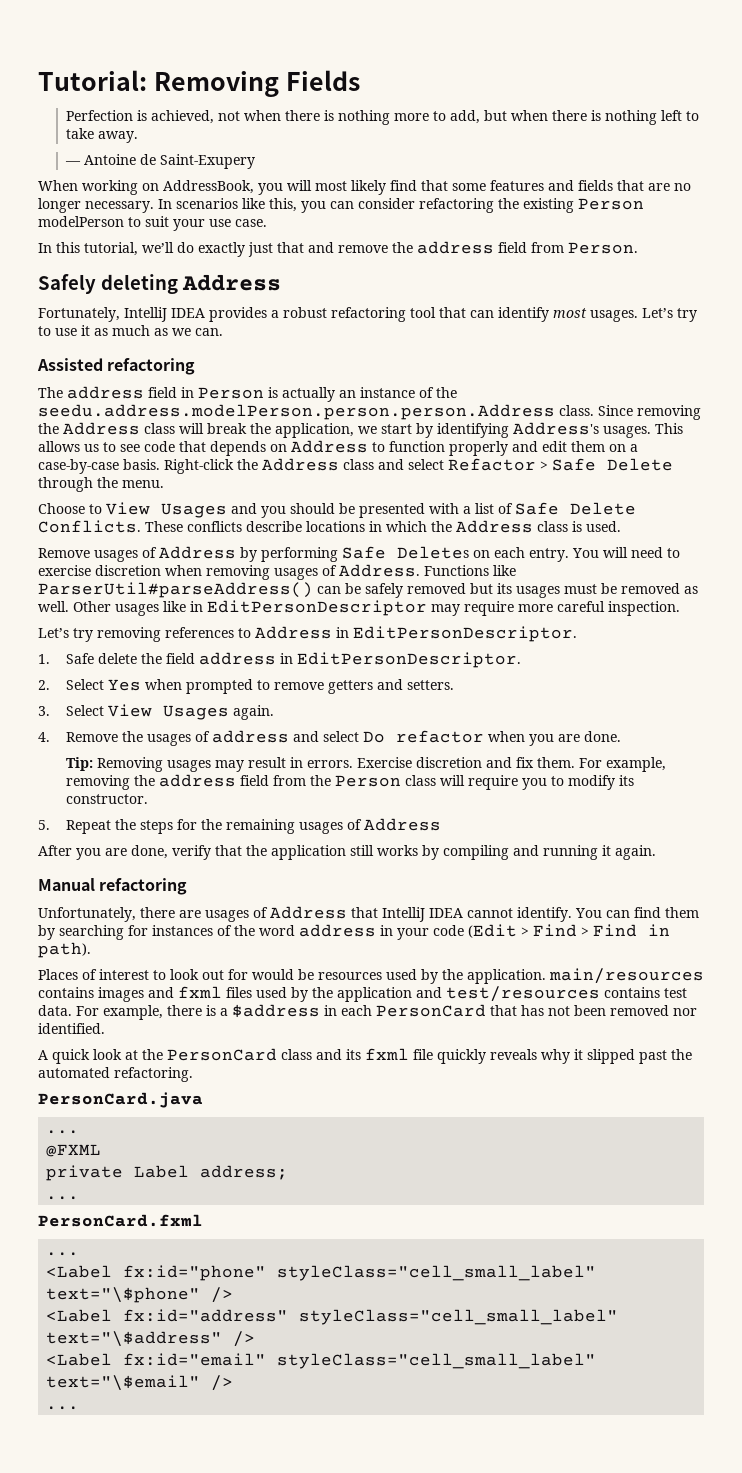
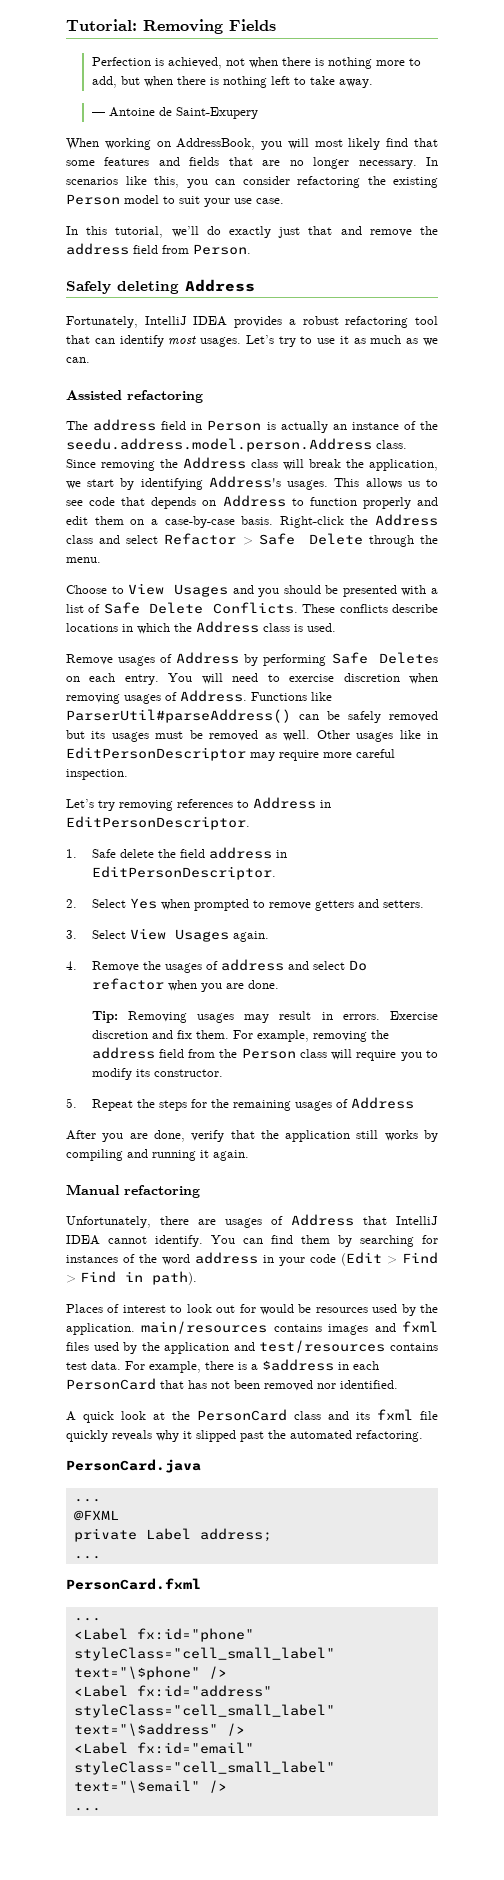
[38,216,124,227] modelPerson -> [124,195,159,204] model
[38,404,555,420] seedu.address.modelPerson.person.person.Address -> [66,438,372,452] seedu.address.model.person.Address

